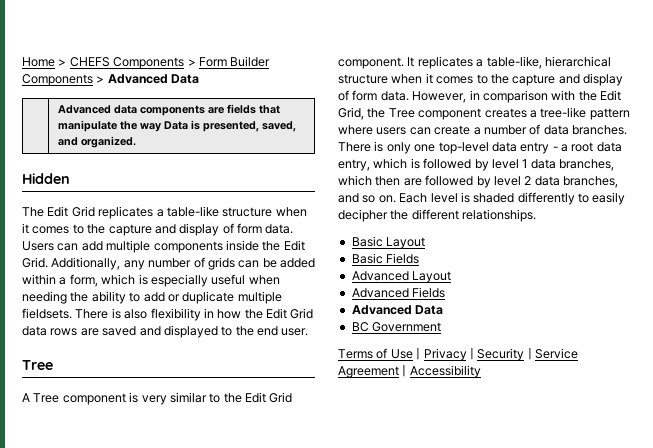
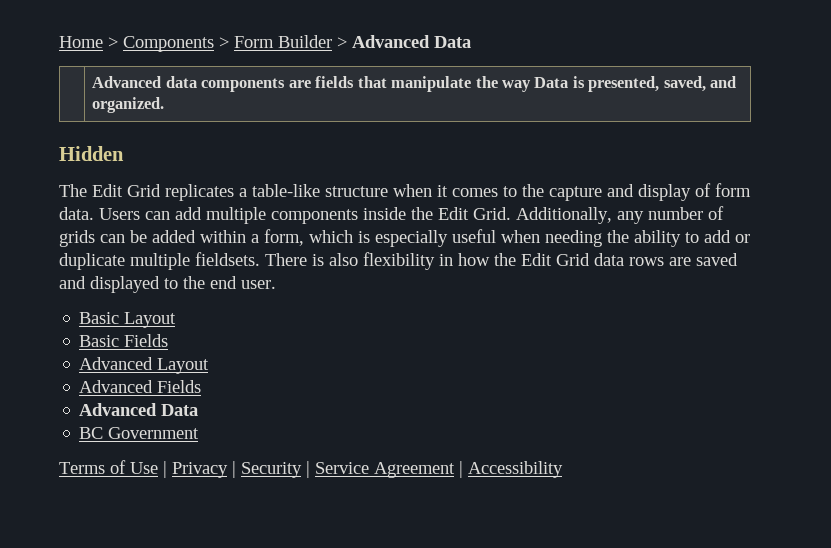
[69,57,110,67] CHEFS -> (118, 42) none
[22,74,93,86] Components -> (332, 41) none
[22,360,53,370] [22,392,293,405] [338,56,611,69] [338,73,623,86] [338,90,621,103] [338,107,630,120] [338,124,627,135] [338,141,622,154] [338,158,614,171] [338,175,618,188] [338,192,626,205] [338,209,537,222] // Tree // A Tree component is very similar to the Edit Grid component. It replicates a table-like, hierarchical structure when it comes to the capture and display of form data. However, in comparison with the Edit Grid, the Tree component creates a tree-like pattern where users can create a number of data branches. There is only one top-level data entry - a root data entry, which is followed by level 1 data branches, which then are followed by level 2 data branches, and so on. Each level is shaded differently to easily decipher the different relationships. -> (276, 284) none

